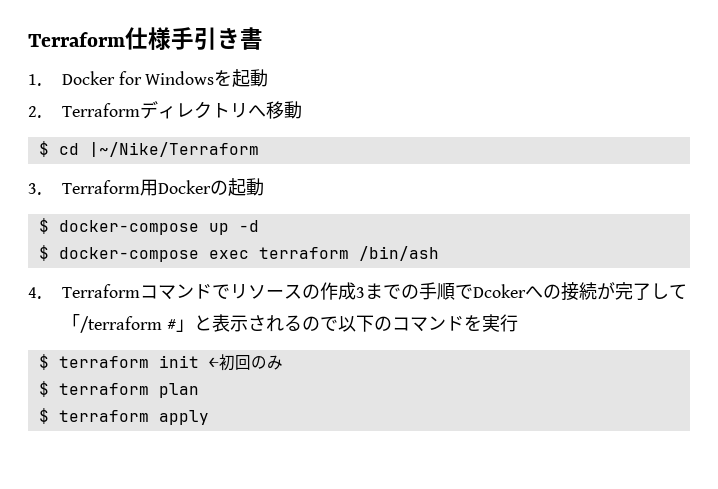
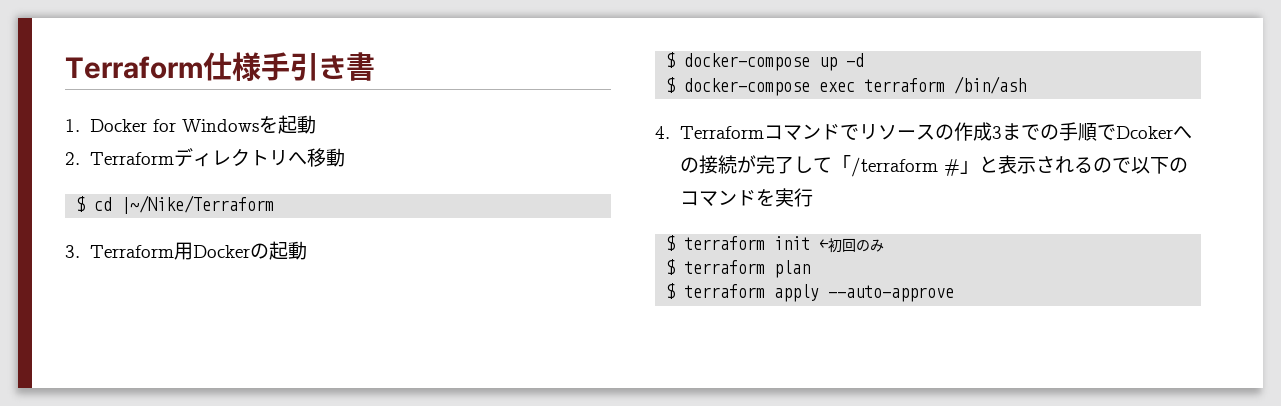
(209, 417) none -> [828,285,955,302] --auto-approve

